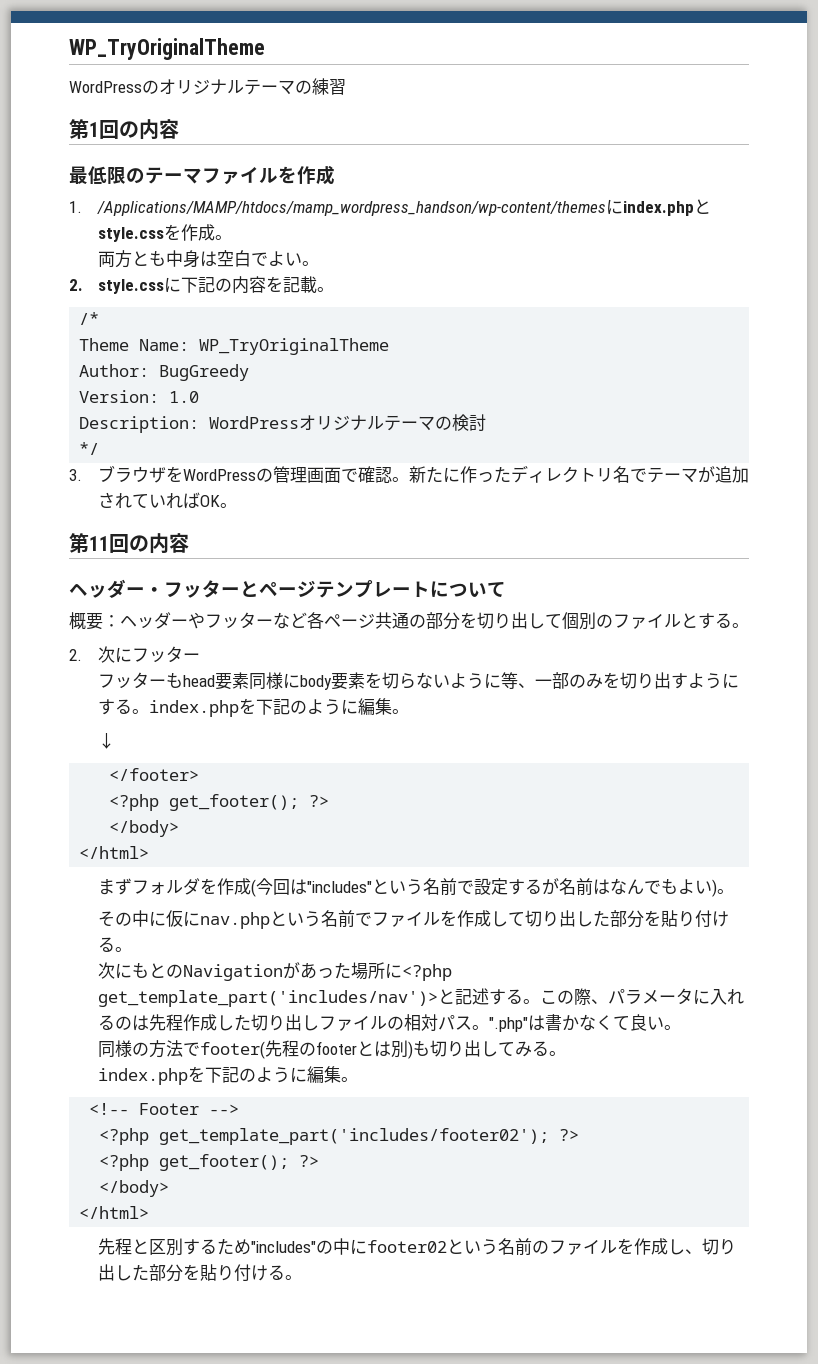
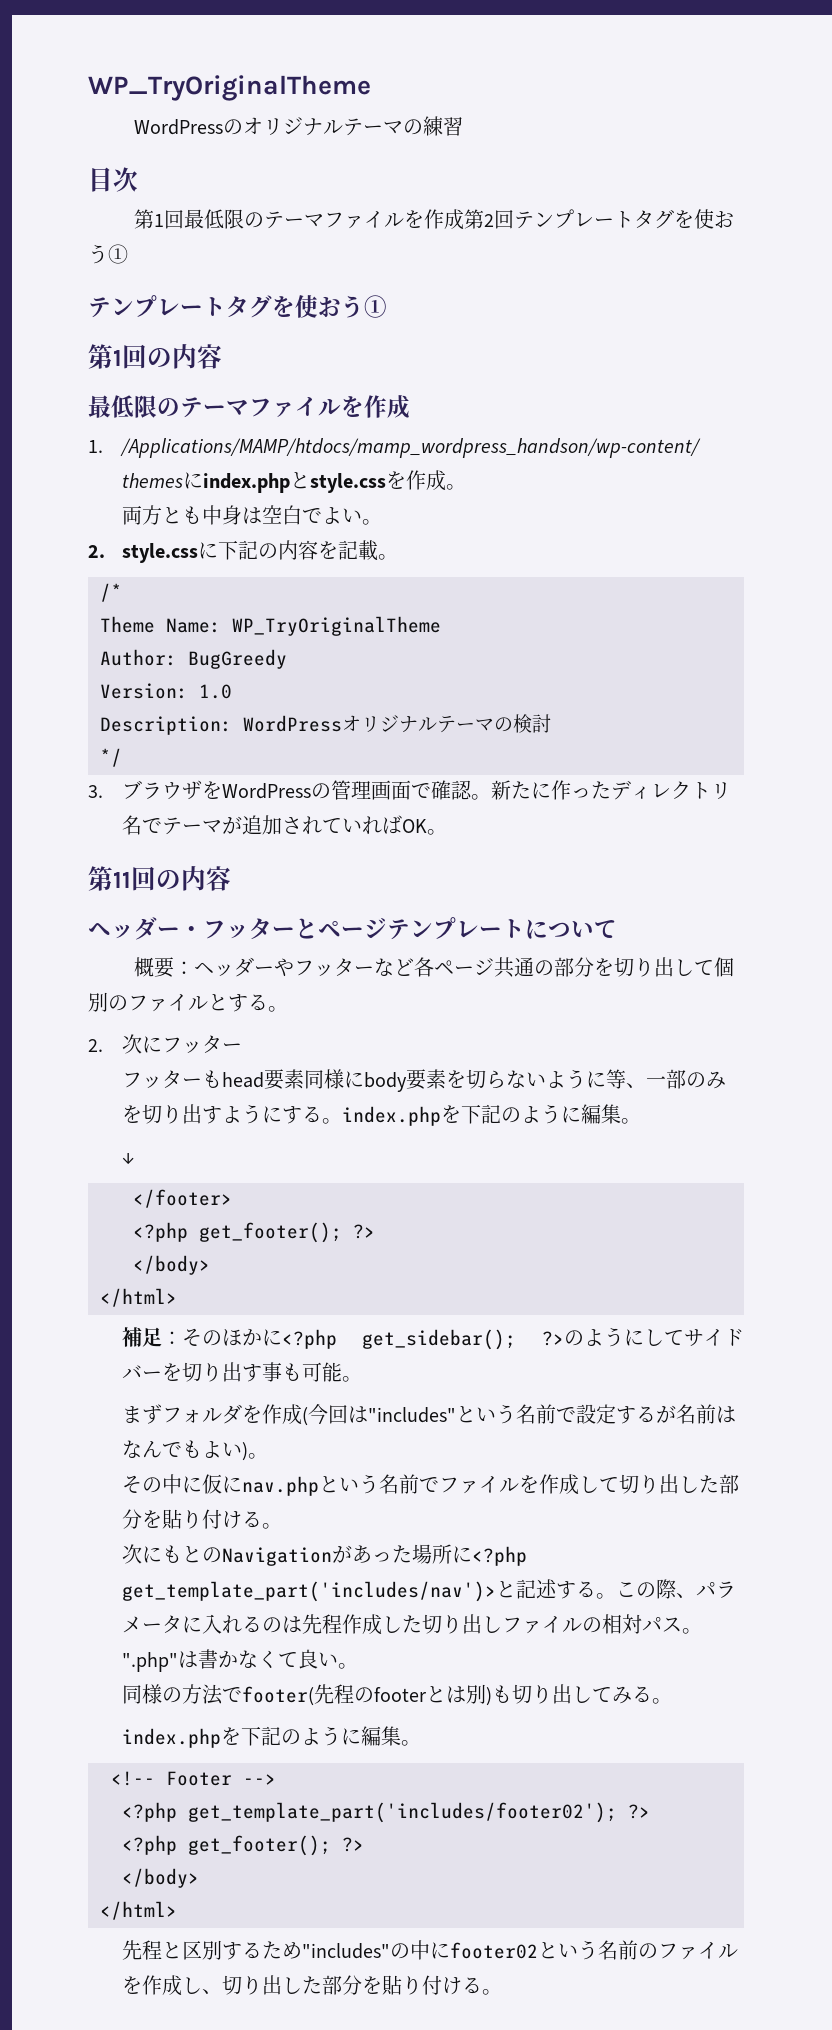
(346, 87) none -> [88,167,138,192] [133,209,734,230] [88,244,128,264] [88,295,387,318] // 目次 // 第1回最低限のテーマファイルを作成第2回テンプレートタグを使おう① // テンプレートタグを使おう①
(150, 852) none -> [121,1327,744,1350] [121,1362,362,1382] // 補足：そのほかに<?php get_sidebar(); ?>のようにしてサイドバーを切り出す事も可能。

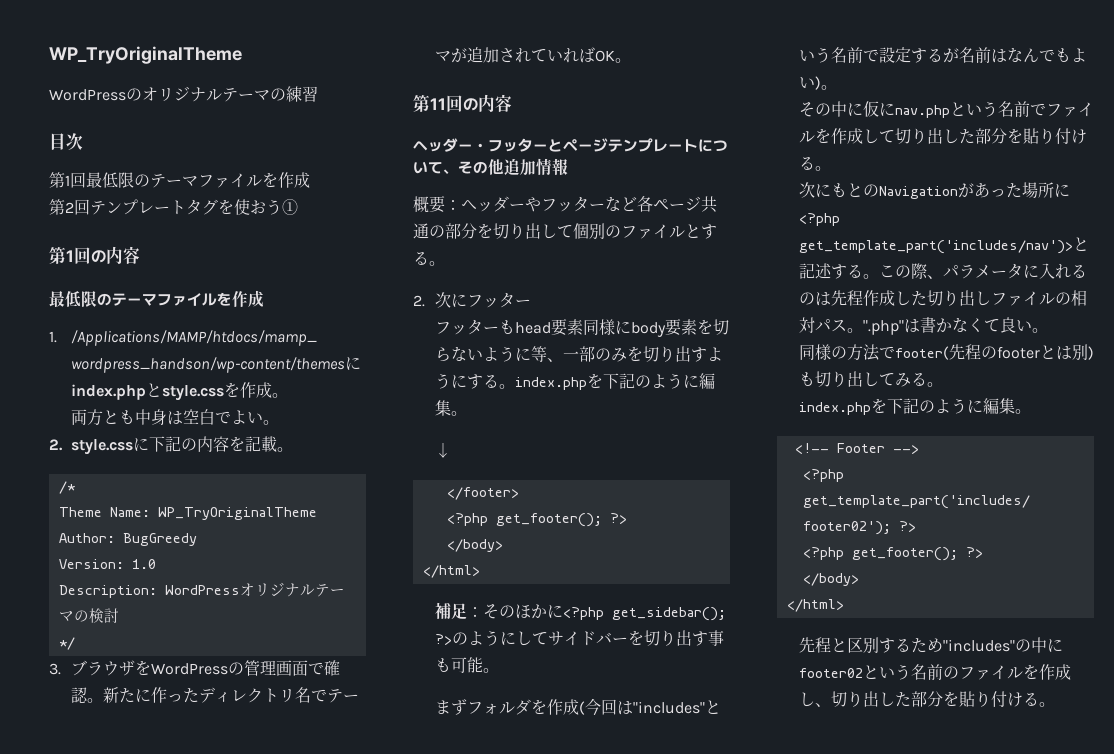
(464, 219) none -> (310, 180) //
[88,295,387,318] // テンプレートタグを使おう① -> (298, 207) none
(617, 929) none -> [443,158,568,176] 、その他追加情報

